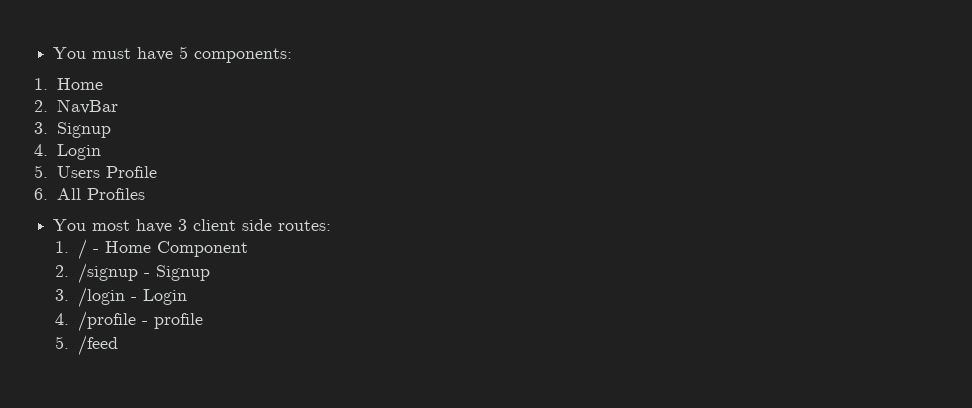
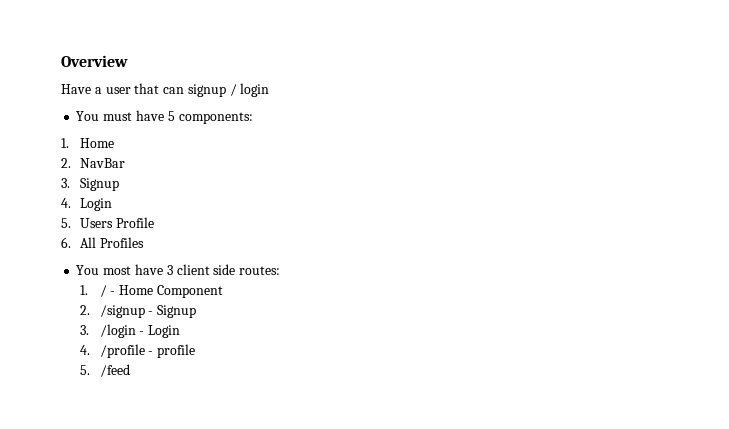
(53, 53) none -> [61,55,128,67] [61,83,270,97] Overview // Have a user that can signup / login //

